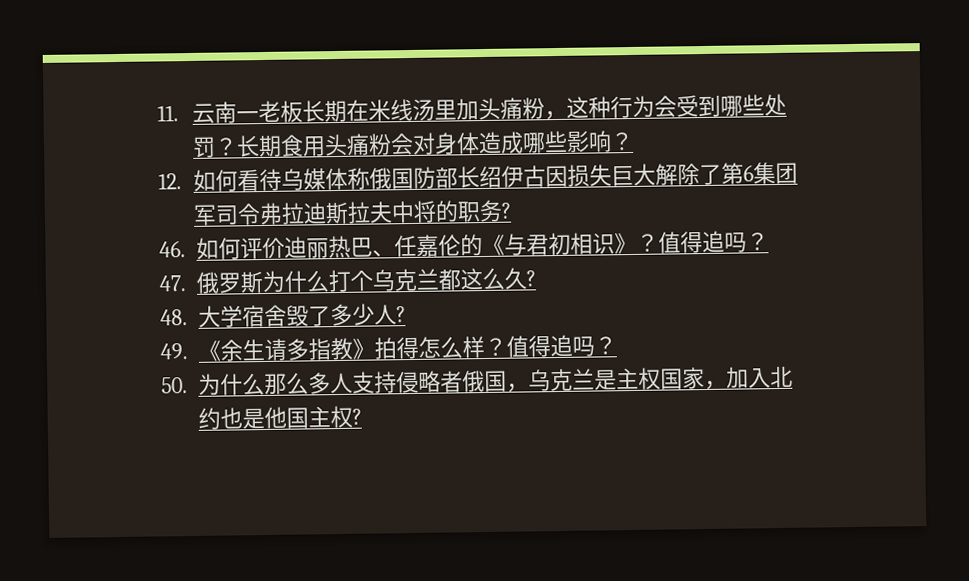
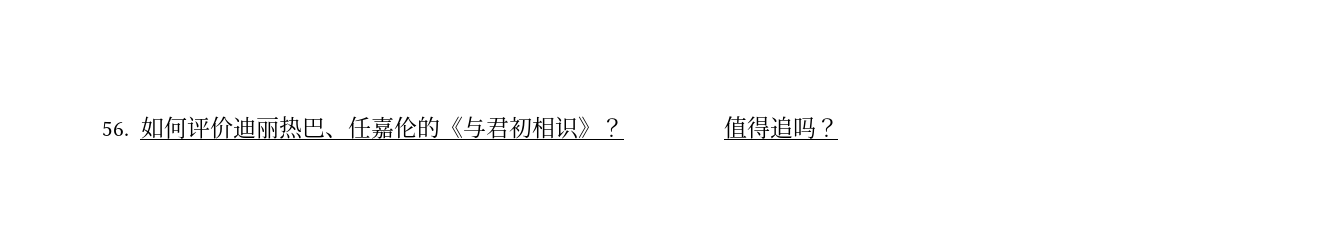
[157,93,787,124] [191,130,634,158] [158,162,798,192] [192,199,512,226] [159,241,186,258] 11.云南一老板长期在米线汤里加头痛粉，这种行为会受到哪些处罚？长期食用头痛粉会对身体造成哪些影响？ // 12.如何看待乌媒体称俄国防部长绍伊古因损失巨大解除了第6集团军司令弗拉迪斯拉夫中将的职务? // 46. -> [102,121,129,136] 56.
[159,267,536,294] [160,303,406,328] [160,334,617,362] [161,365,793,396] [198,405,362,430] // 47.俄罗斯为什么打个乌克兰都这么久? // 48.大学宿舍毁了多少人? // 49.《余生请多指教》拍得怎么样？值得追吗？ // 50.为什么那么多人支持侵略者俄国，乌克兰是主权国家，加入北约也是他国主权? -> (839, 127) none

